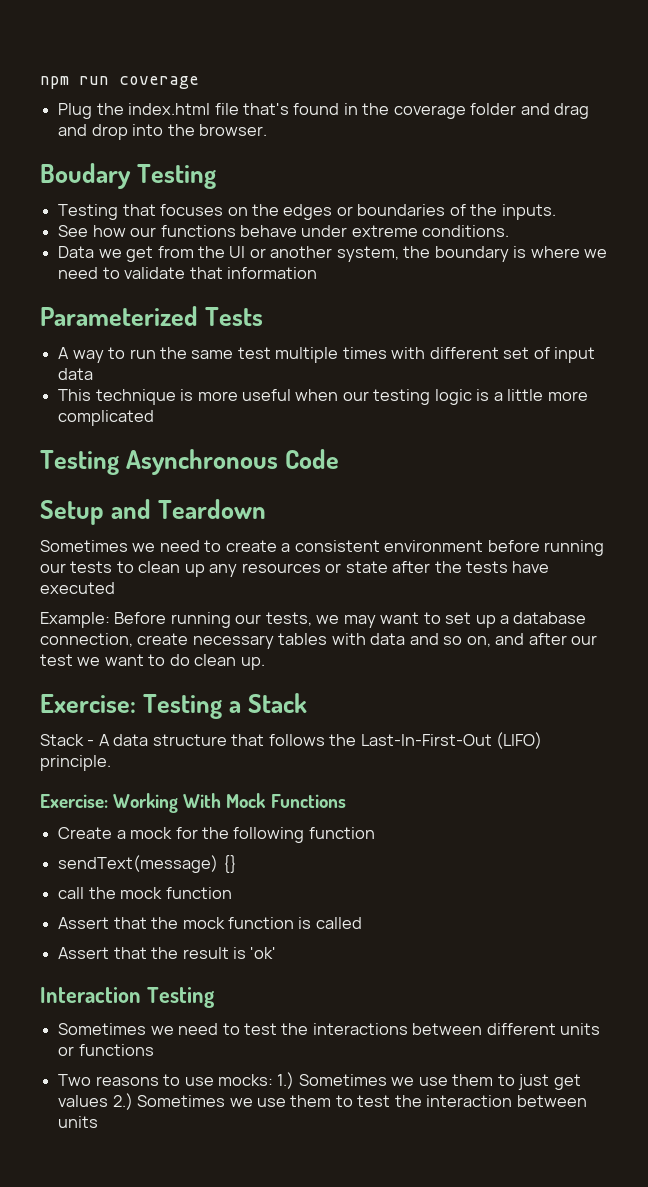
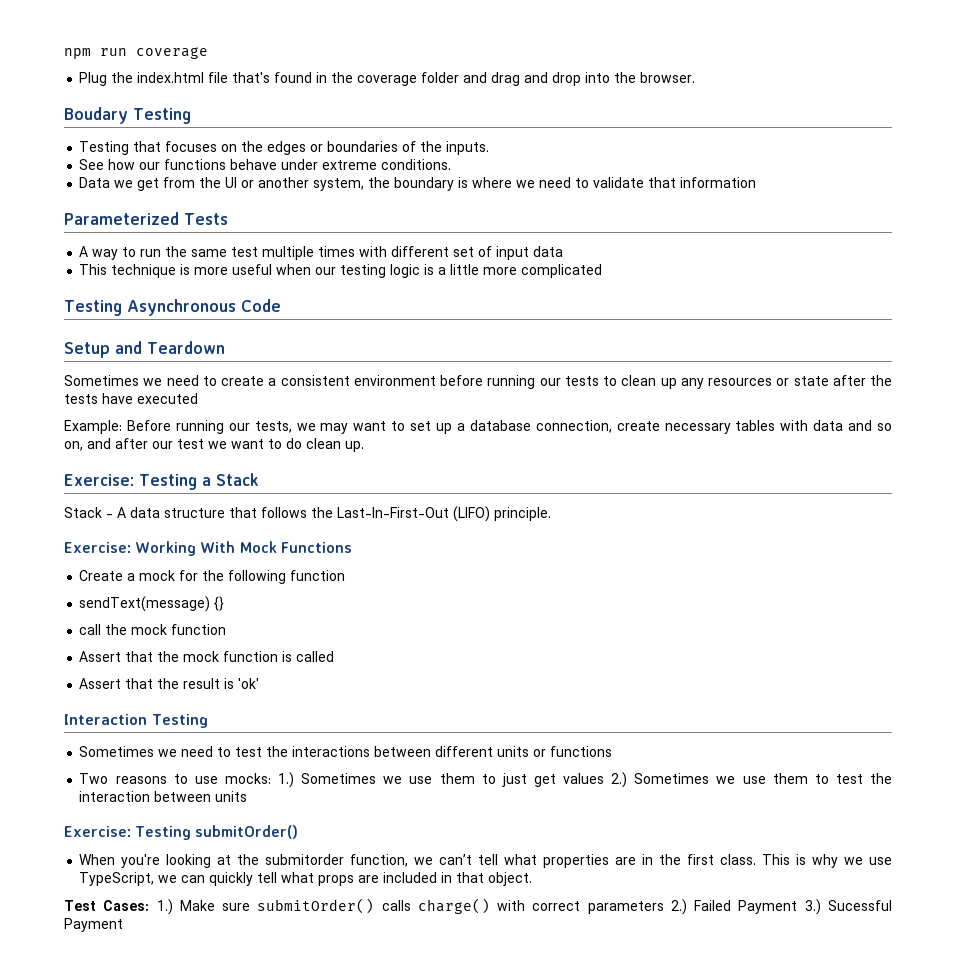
(99, 1122) none -> [64,825,299,840] [79,854,893,868] [79,872,533,886] [64,898,892,915] [64,918,123,932] // Exercise: Testing submitOrder() // When you're looking at the submitorder function, we can’t tell what properties are in the first class. This is why we use TypeScript, we can quickly tell what props are included in that object. // Test Cases: 1.) Make sure submitOrder() calls charge() with correct parameters 2.) Failed Payment 3.) Sucessful Payment

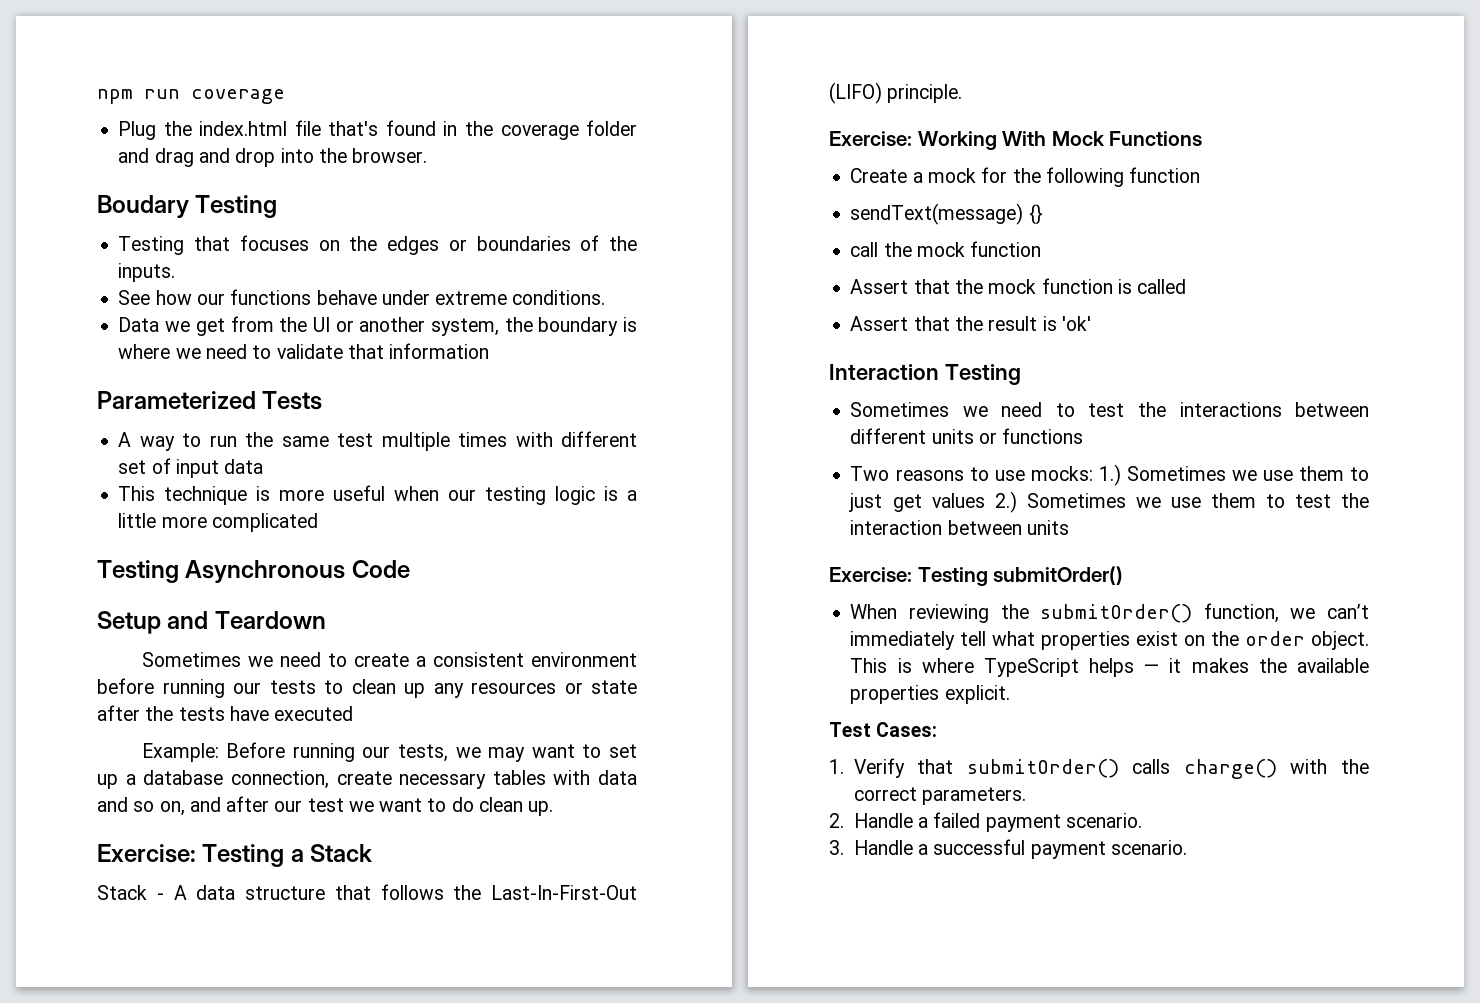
[121,854,345,868] you're looking at the submitorder -> [909,604,1193,623] reviewing the submitOrder()
(473, 859) none -> [850,631,956,650] immediately
[615,854,893,868] [79,872,533,886] are in the first class. This is why we use TypeScript, we can quickly tell what props are included in that object. -> [1136,631,1369,650] [850,658,1369,677] [850,685,1010,704] exist on the order object. This is where TypeScript helps — it makes the available properties explicit.
[156,899,251,915] 1.) Make sure -> [829,758,954,778] // 1. Verify that
[532,899,892,915] [64,918,123,932] correct parameters 2.) Failed Payment 3.) Sucessful Payment -> [1341,759,1369,774] [853,787,1027,805] [829,812,1142,832] [829,839,1187,859] the correct parameters. // 2. Handle a failed payment scenario. // 3. Handle a successful payment scenario.

